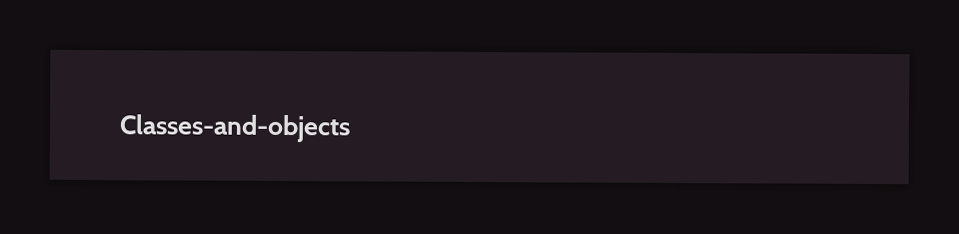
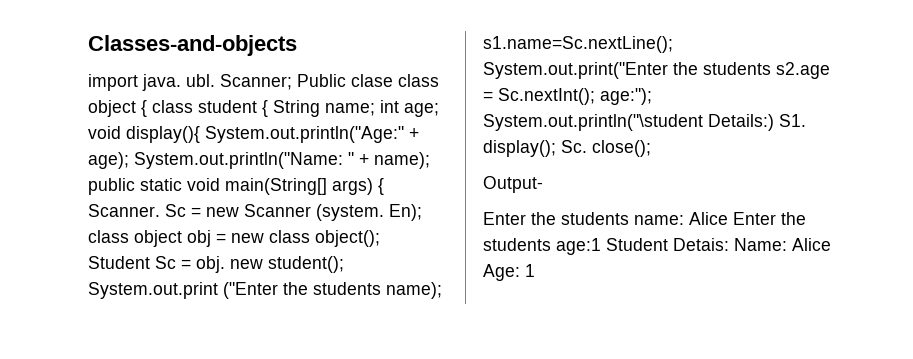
(351, 128) none -> [88,74,439,91] [88,100,439,117] [88,126,419,143] [88,152,430,169] [88,178,384,195] [88,204,422,221] [88,230,380,247] [88,256,344,273] [88,282,442,299] [483,36,673,53] [483,62,830,79] [483,88,652,105] [483,114,806,131] [483,140,651,157] [483,176,543,193] [483,212,806,225] [483,238,831,255] [483,264,535,281] // import java. ubl. Scanner; Public clase class object { class student { String name; int age; void display(){ System.out.println("Age:" + age); System.out.println("Name: " + name); public static void main(String[] args) { Scanner. Sc = new Scanner (system. En); class object obj = new class object(); Student Sc = obj. new student(); System.out.print ("Enter the students name); s1.name=Sc.nextLine(); System.out.print("Enter the students s2.age = Sc.nextInt(); age:"); System.out.println("\student Details:) S1. display(); Sc. close(); // Output- // Enter the students name: Alice Enter the students age:1 Student Detais: Name: Alice Age: 1

